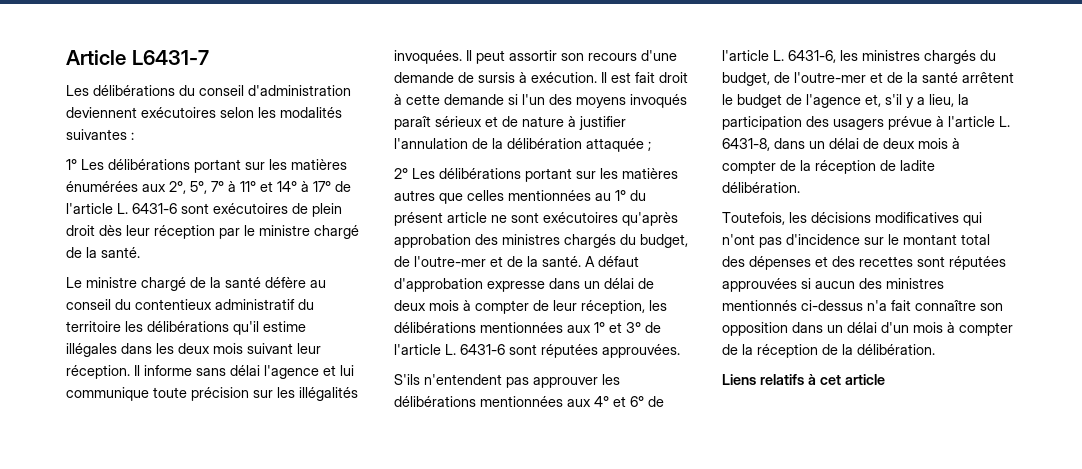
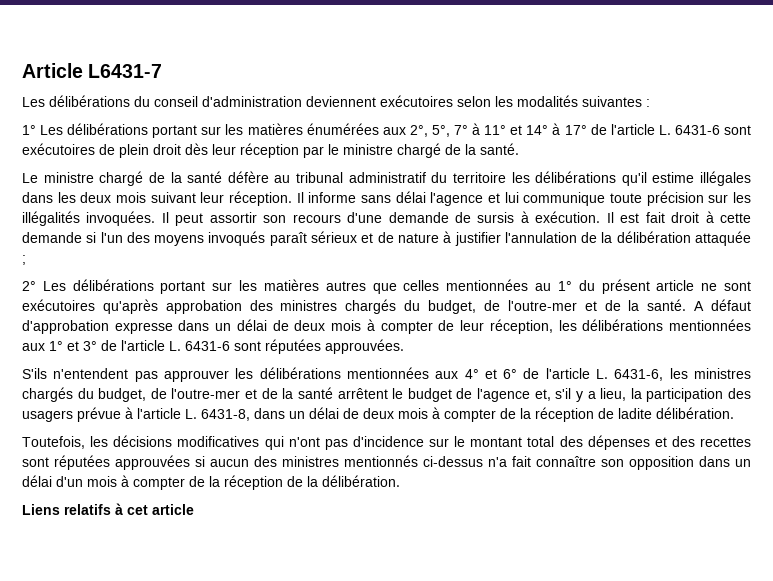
[66,299,212,310] conseil du contentieux -> [296,172,343,183] tribunal

